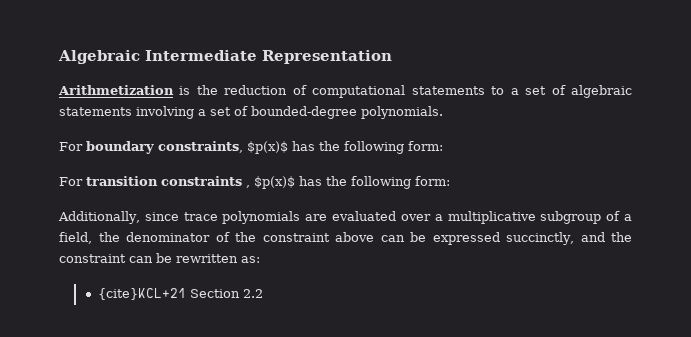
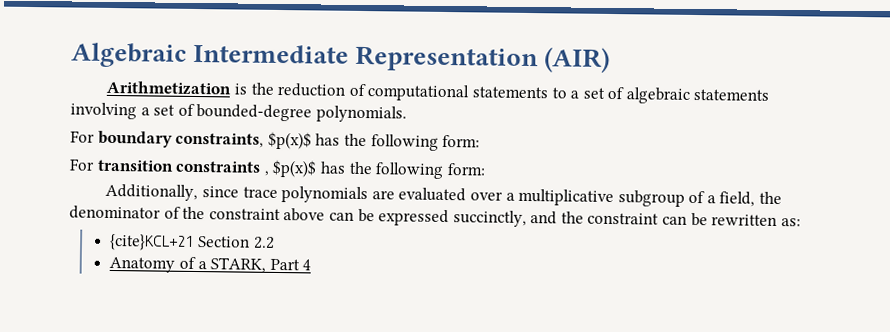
(392, 57) none -> [544,47,611,73] (AIR)
(263, 293) none -> [109,256,312,273] // Anatomy of a STARK, Part 4

